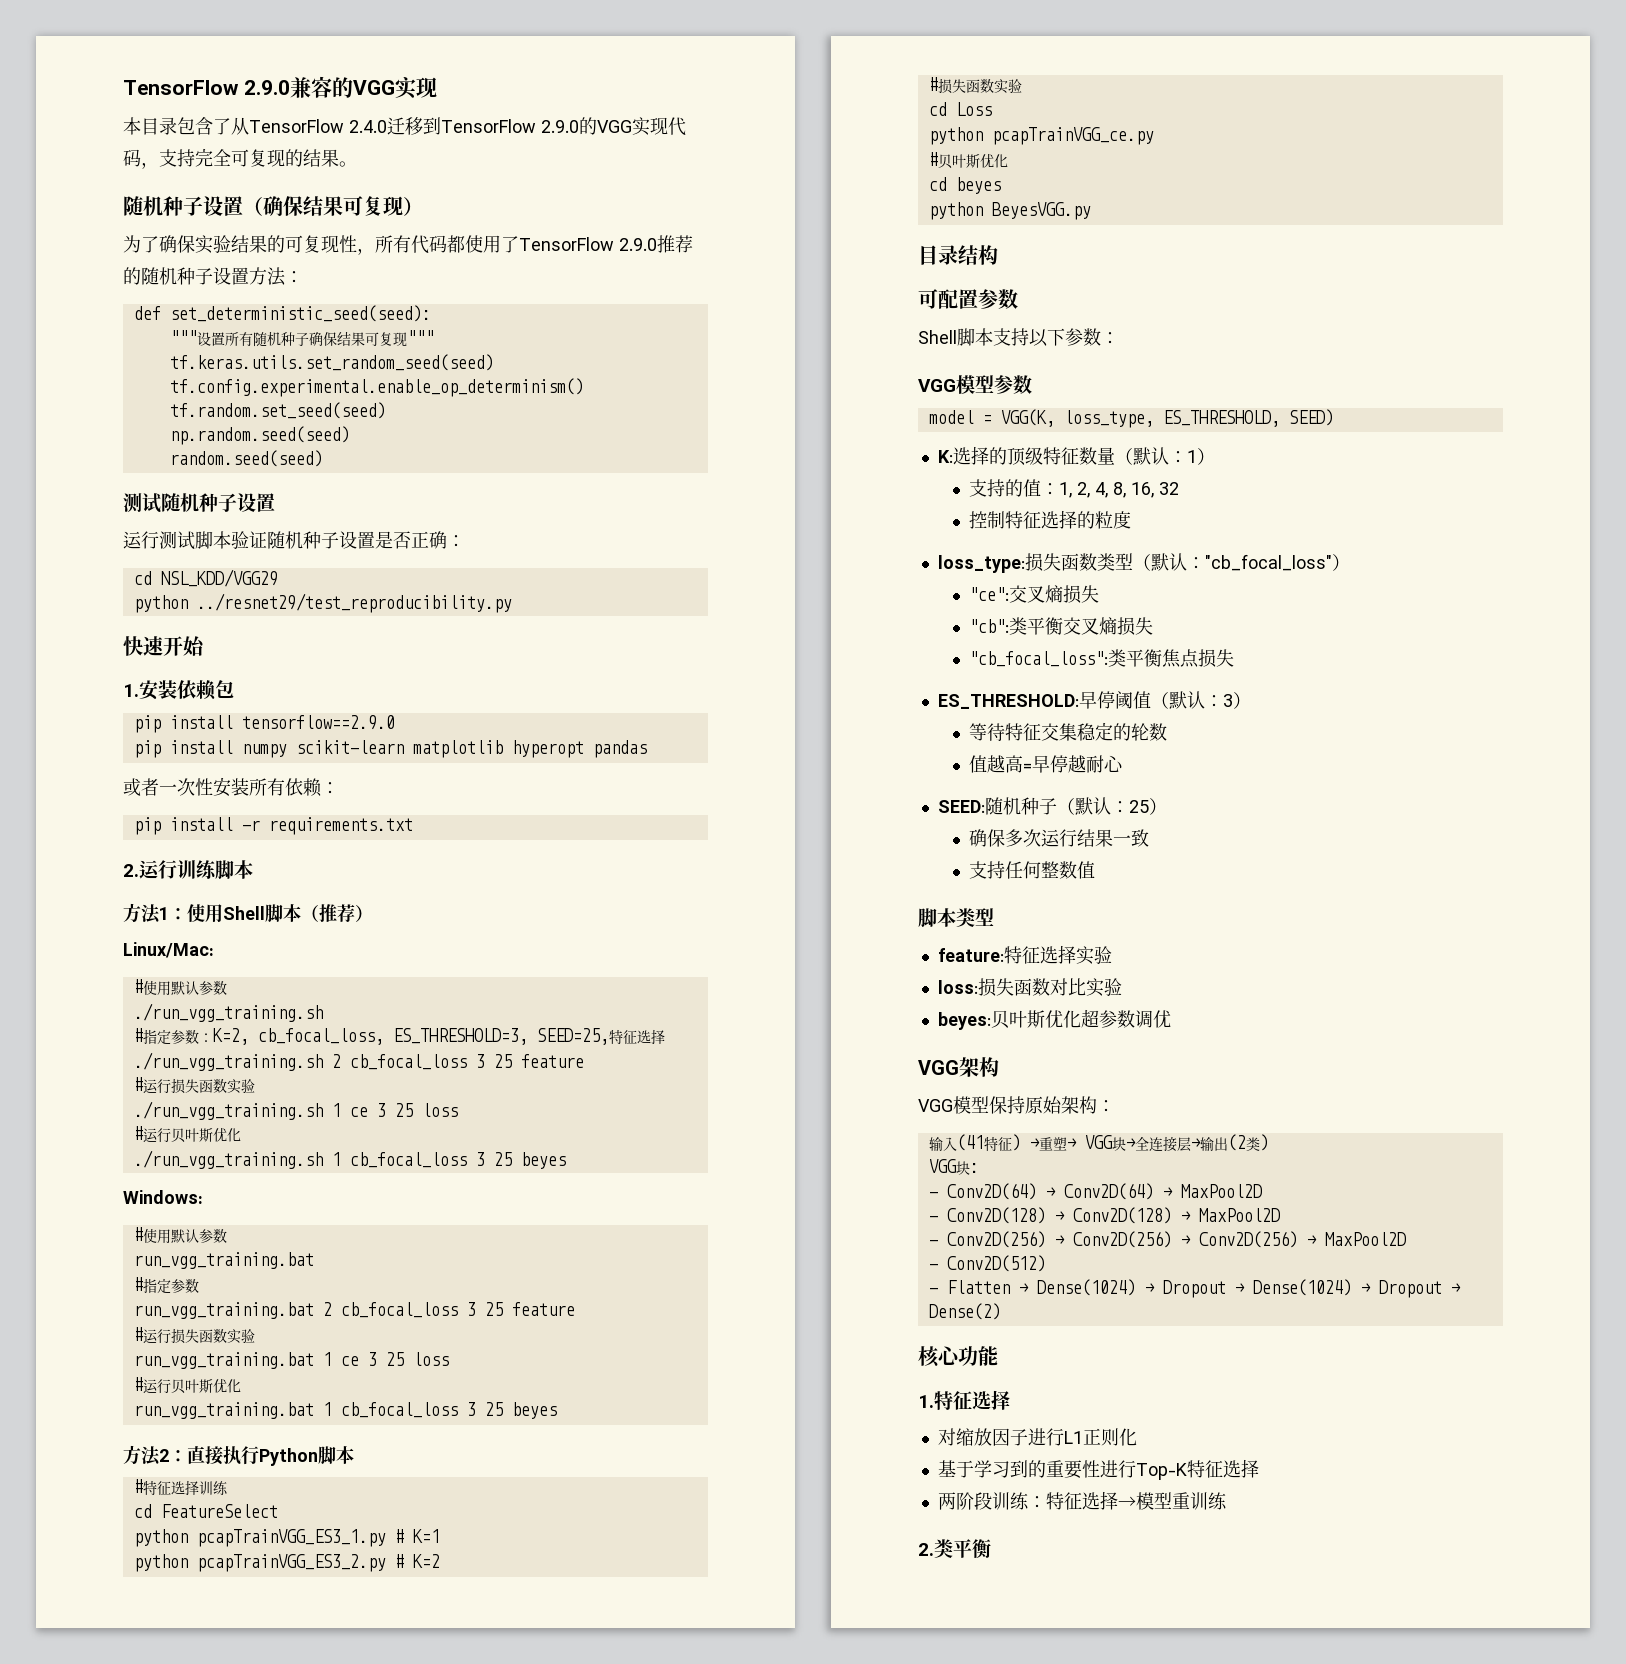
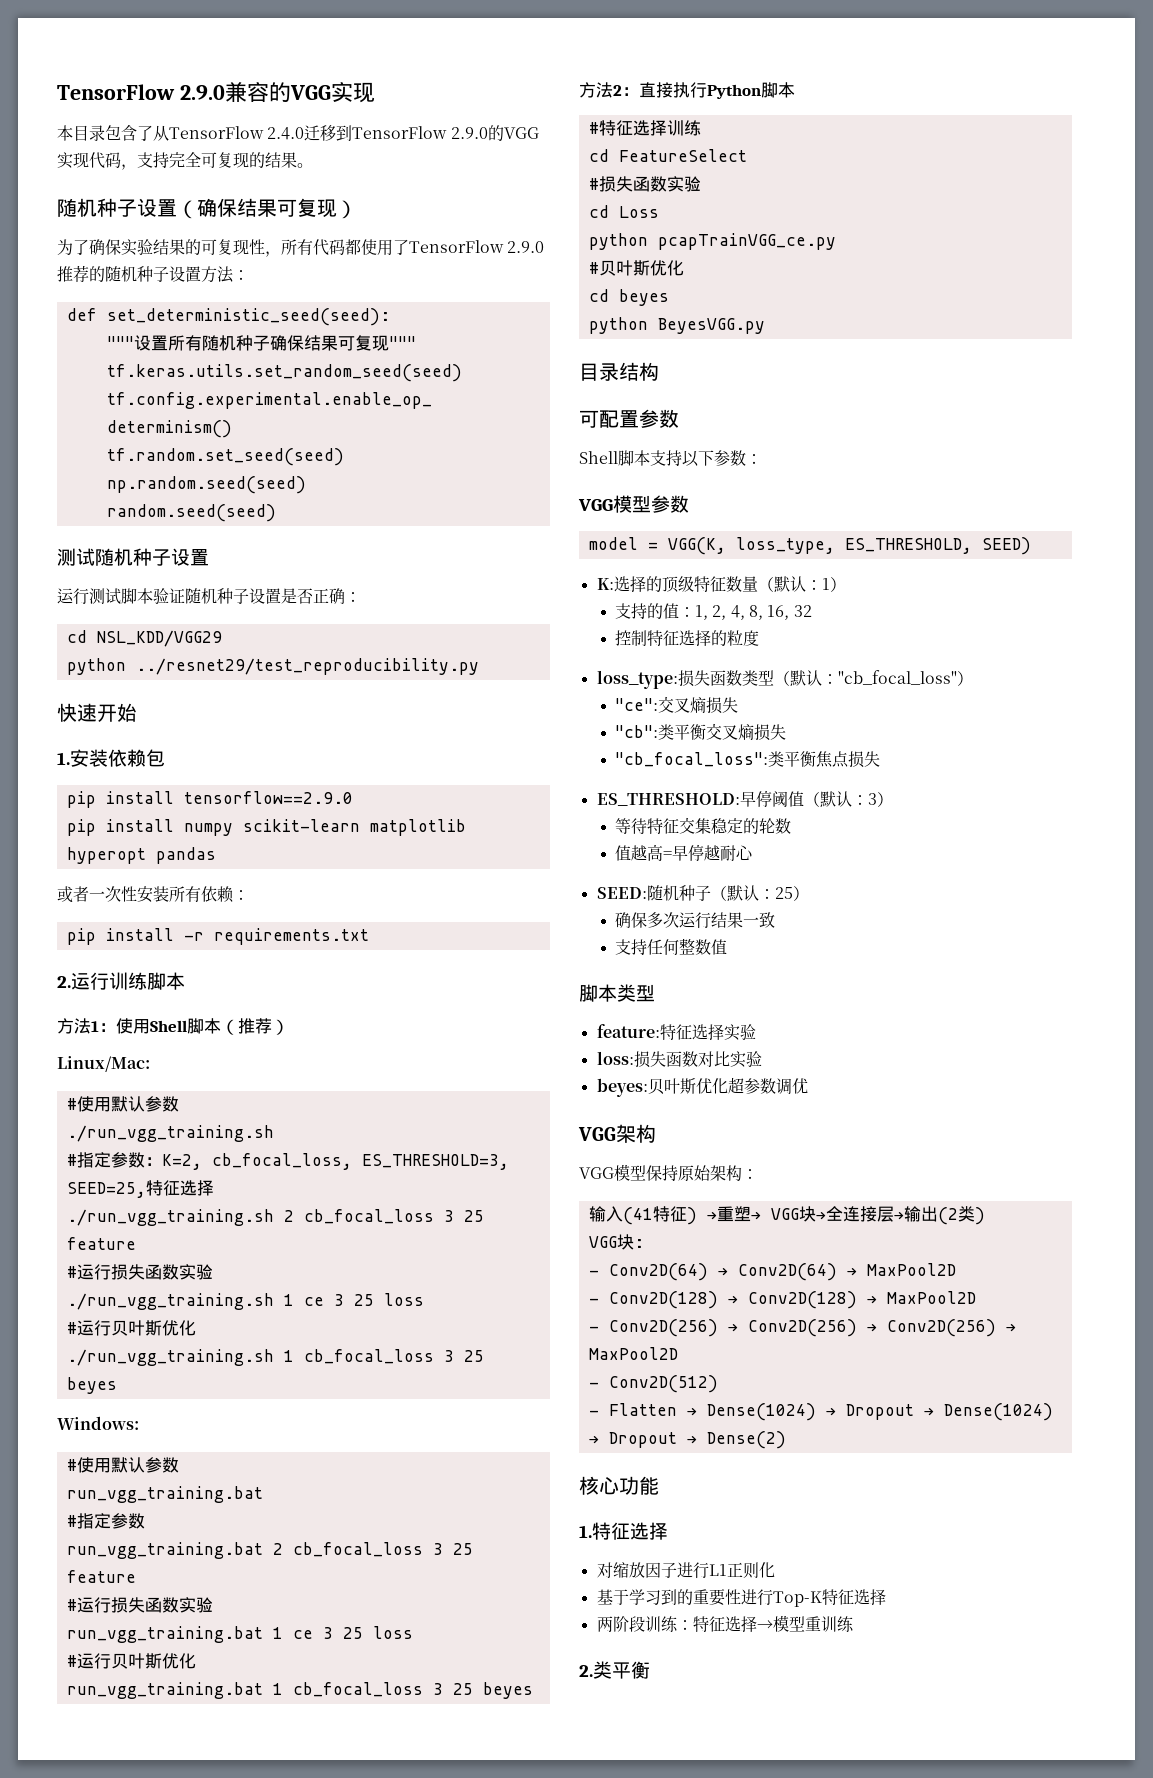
[133,1529,440,1547] [133,1554,440,1572] // python pcapTrainVGG_ES3_1.py # K=1 // python pcapTrainVGG_ES3_2.py # K=2 -> (747, 155) none

